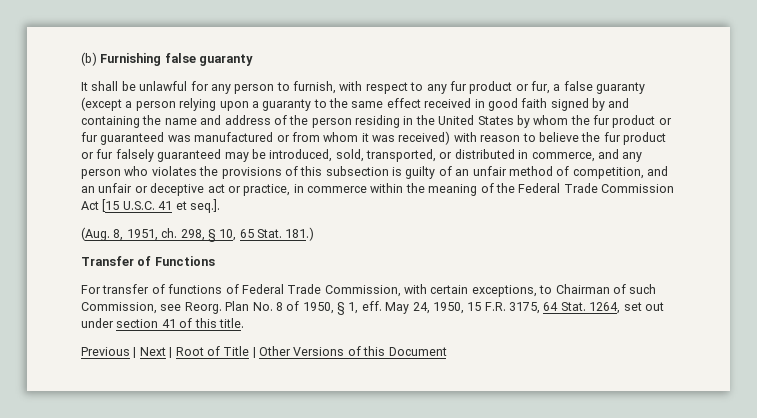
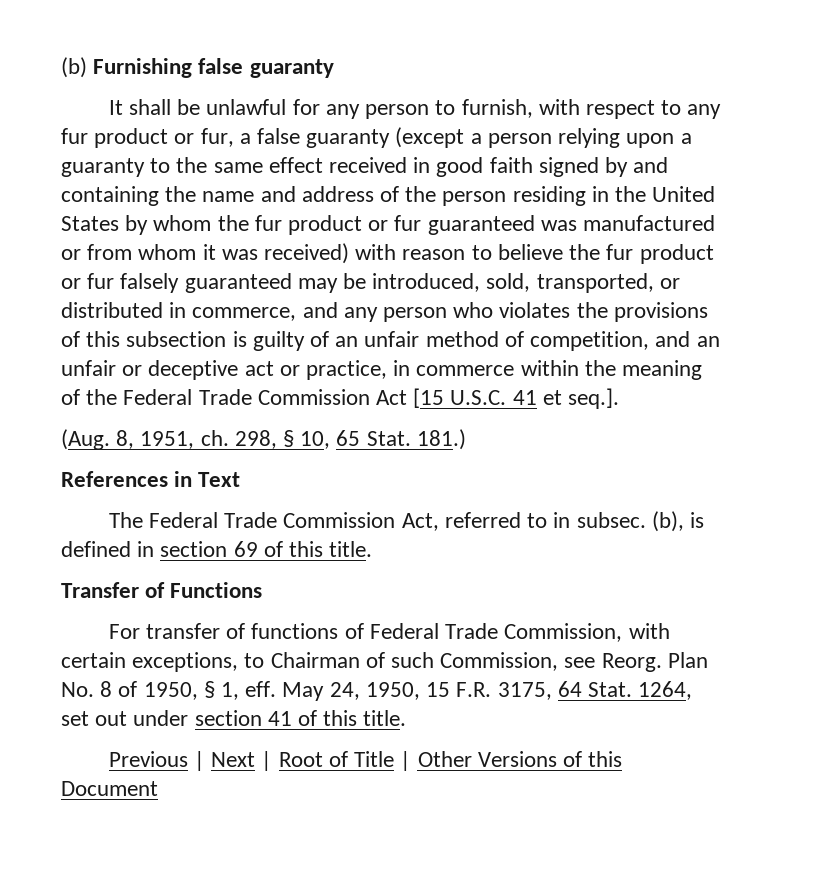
(315, 234) none -> [61,471,241,487] [108,511,704,532] [61,541,373,557] // References in Text // The Federal Trade Commission Act, referred to in subsec. (b), is defined in section 69 of this title.

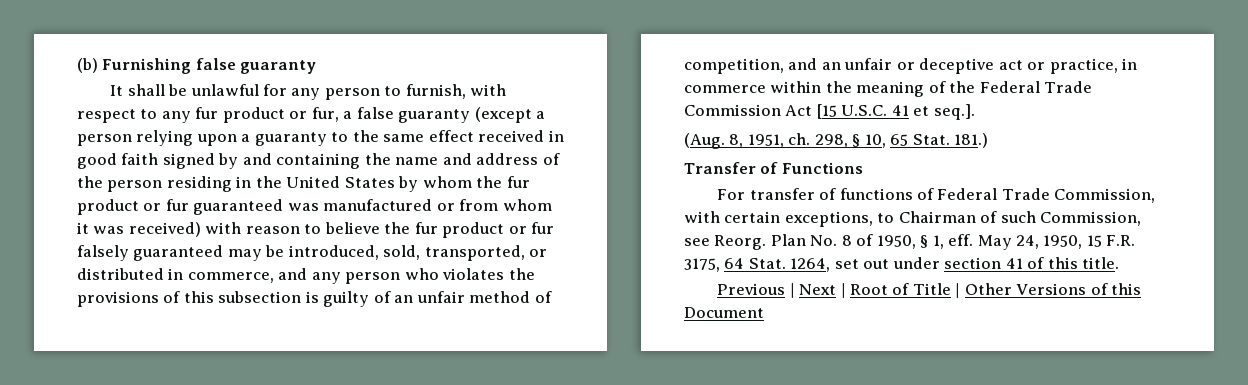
[61,471,241,487] [108,511,704,532] [61,541,373,557] // References in Text // The Federal Trade Commission Act, referred to in subsec. (b), is defined in section 69 of this title. -> (989, 140) none

